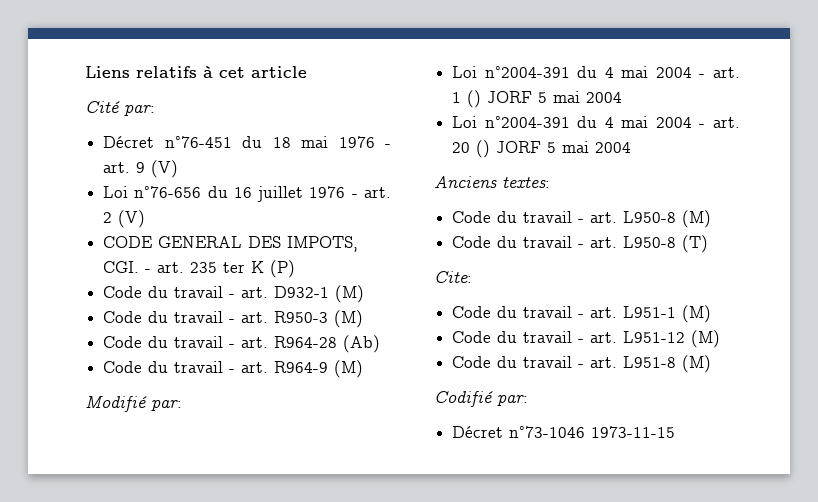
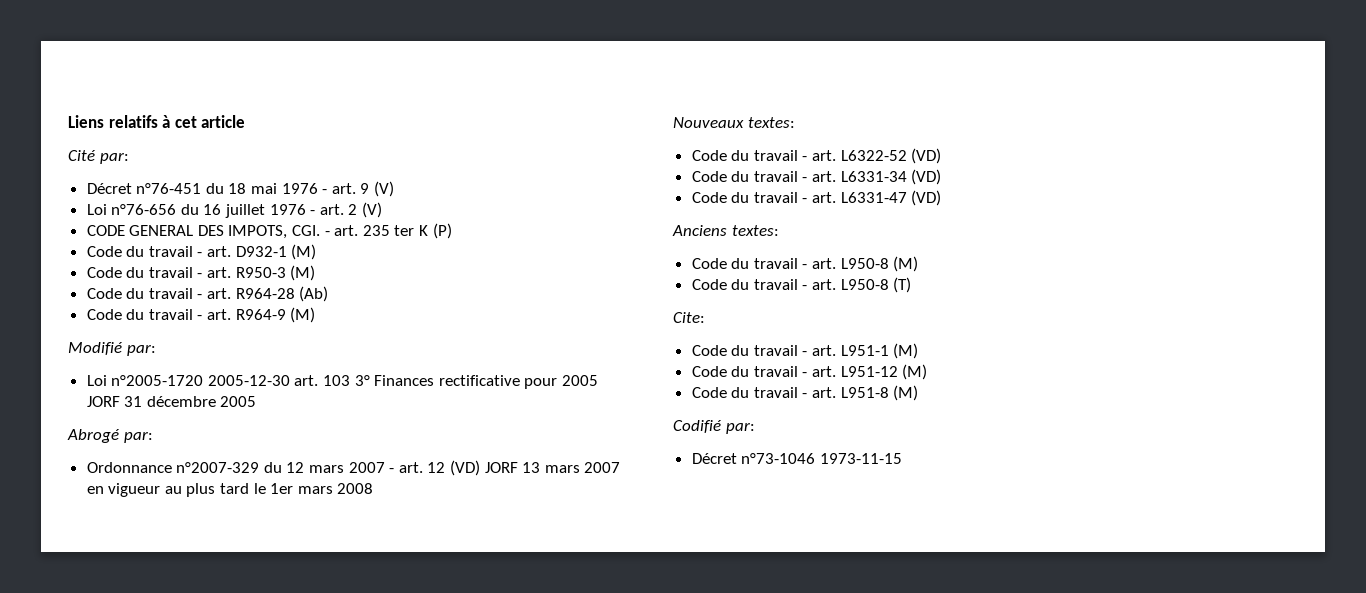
[484,66,741,78] [452,90,623,108] [452,116,741,128] [452,140,632,158] n°2004-391 du 4 mai 2004 - art. 1 () JORF 5 mai 2004 // Loi n°2004-391 du 4 mai 2004 - art. 20 () JORF 5 mai 2004 -> [111,375,599,389] [86,396,257,407] [67,429,153,443] [86,460,621,476] [86,483,374,497] [673,117,795,128] [691,148,942,164] [691,169,942,185] [691,190,942,206] n°2005-1720 2005-12-30 art. 103 3° Finances rectificative pour 2005 JORF 31 décembre 2005 // Abrogé par: // Ordonnance n°2007-329 du 12 mars 2007 - art. 12 (VD) JORF 13 mars 2007 en vigueur au plus tard le 1er mars 2008 // Nouveaux textes: // Code du travail - art. L6322-52 (VD) // Code du travail - art. L6331-34 (VD) // Code du travail - art. L6331-47 (VD)

